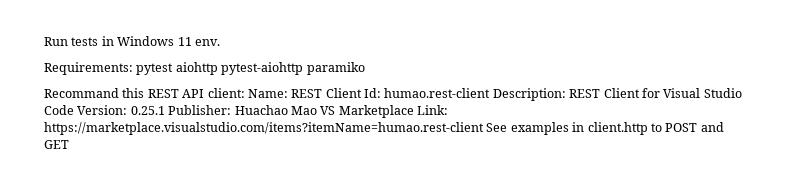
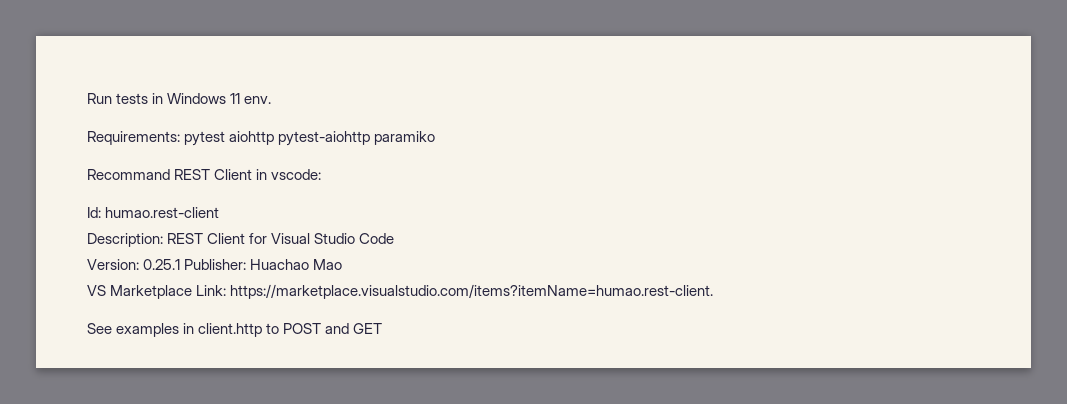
[122,88,362,98] this REST API client: Name: REST Client -> [174,169,322,180] REST Client in vscode: //
(491, 93) none -> (220, 212) //
(74, 110) none -> (395, 238) //
(317, 110) none -> (343, 264) //
[44,122,484,135] https://marketplace.visualstudio.com/items?itemName=humao.rest-client -> [230,284,714,299] https://marketplace.visualstudio.com/items?itemName=humao.rest-client. //

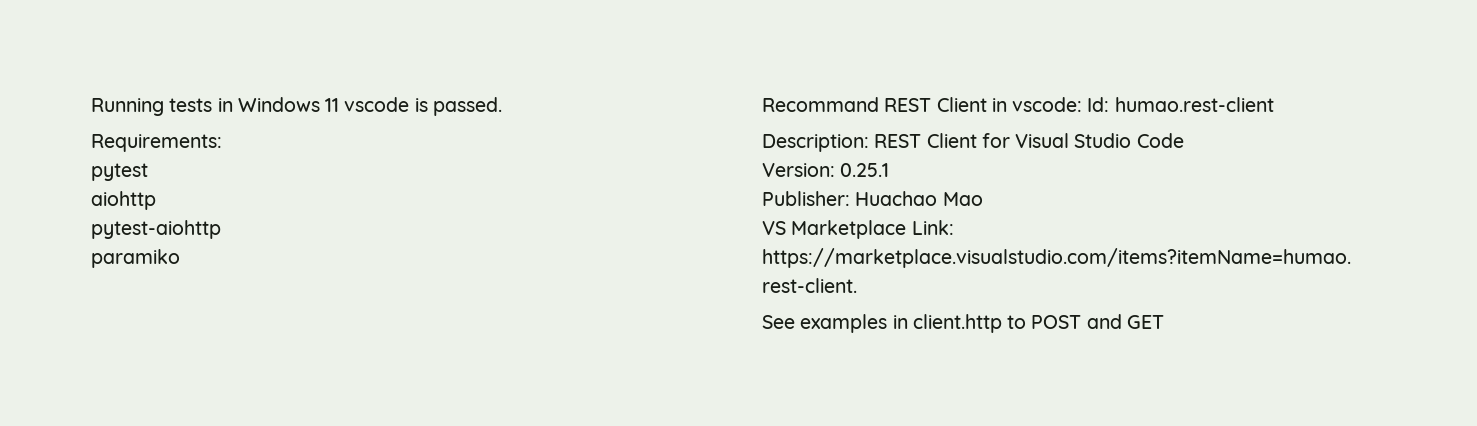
[87,93,112,104] Run -> [91,98,164,116] Running
[244,96,272,104] env. -> [344,97,502,116] vscode is passed.
(180, 138) none -> (222, 143) //
(226, 138) none -> (148, 172) //
(275, 138) none -> (156, 200) //
(371, 138) none -> (221, 229) //
(322, 174) // -> (1083, 104) none
(181, 264) none -> (890, 170) //

